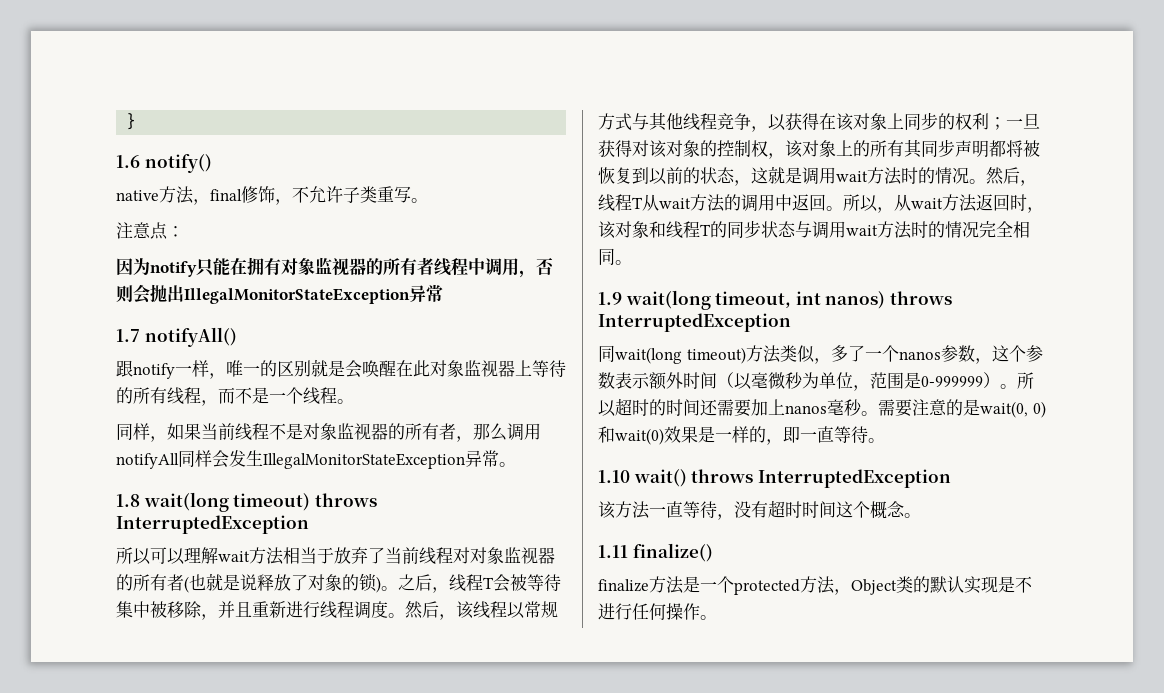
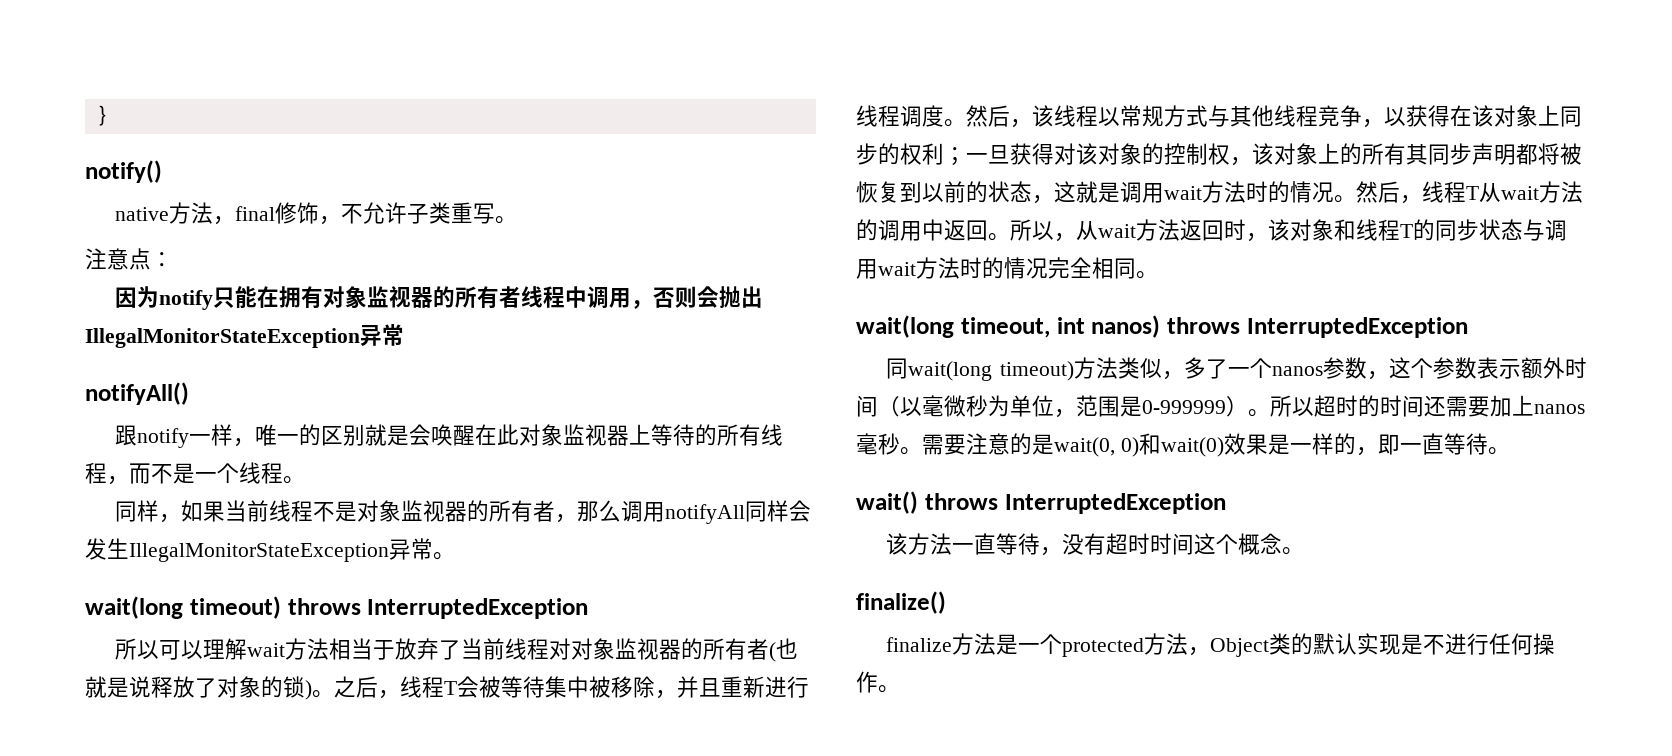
[116,155,140,168] 1.6 -> (107, 115) none
[116,329,140,342] 1.7 -> (404, 335) none
[116,494,140,507] 1.8 -> (455, 556) none
[598,292,622,305] 1.9 -> (1158, 275) none
[598,470,630,483] 1.10 -> (1510, 451) none
[598,545,628,558] 1.11 -> (1304, 551) none

